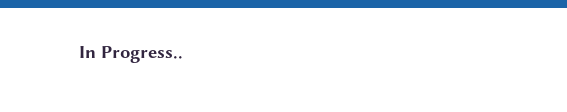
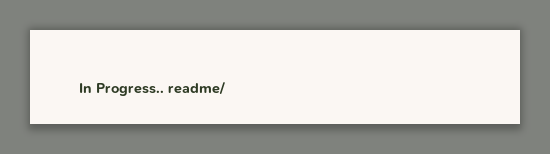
(183, 54) none -> [168,81,226,95] readme/

